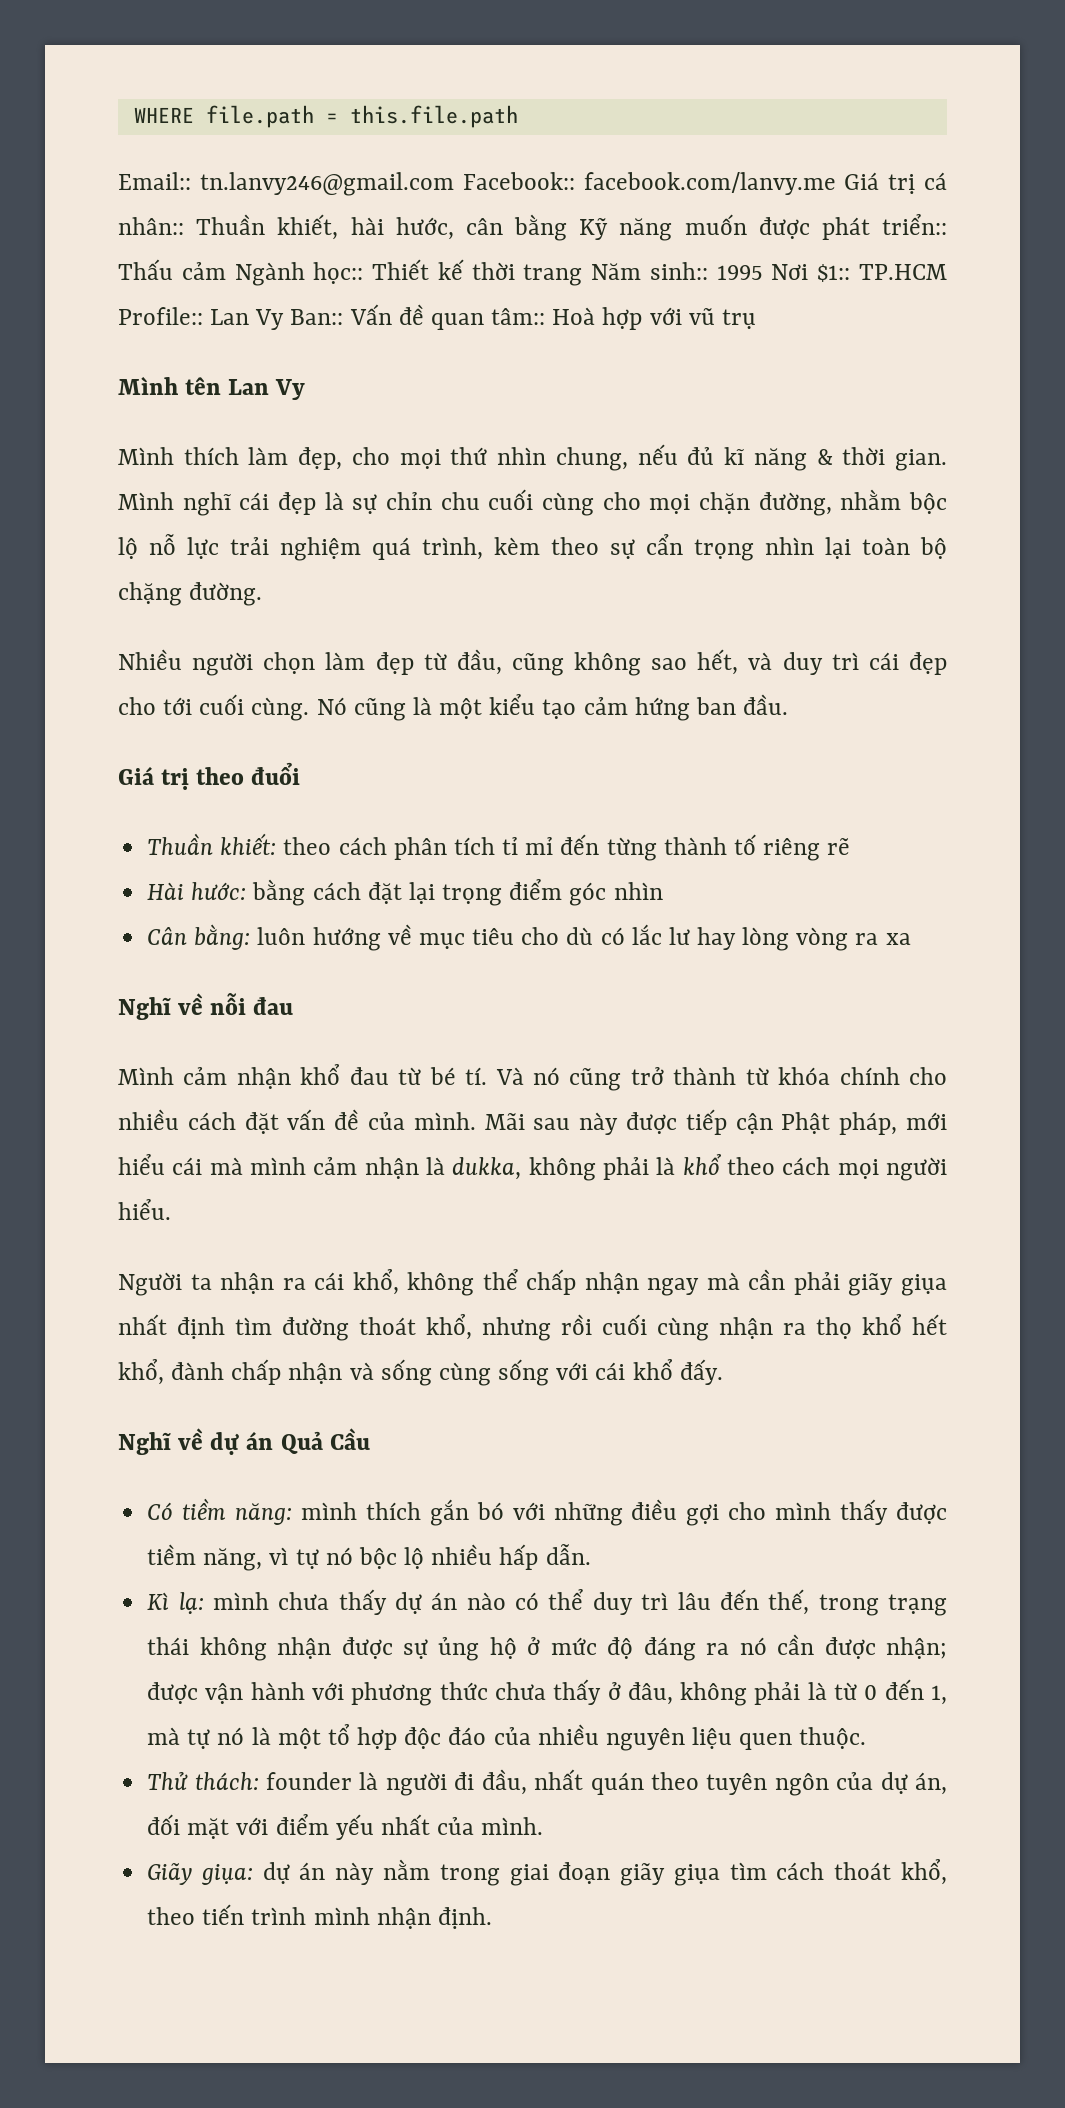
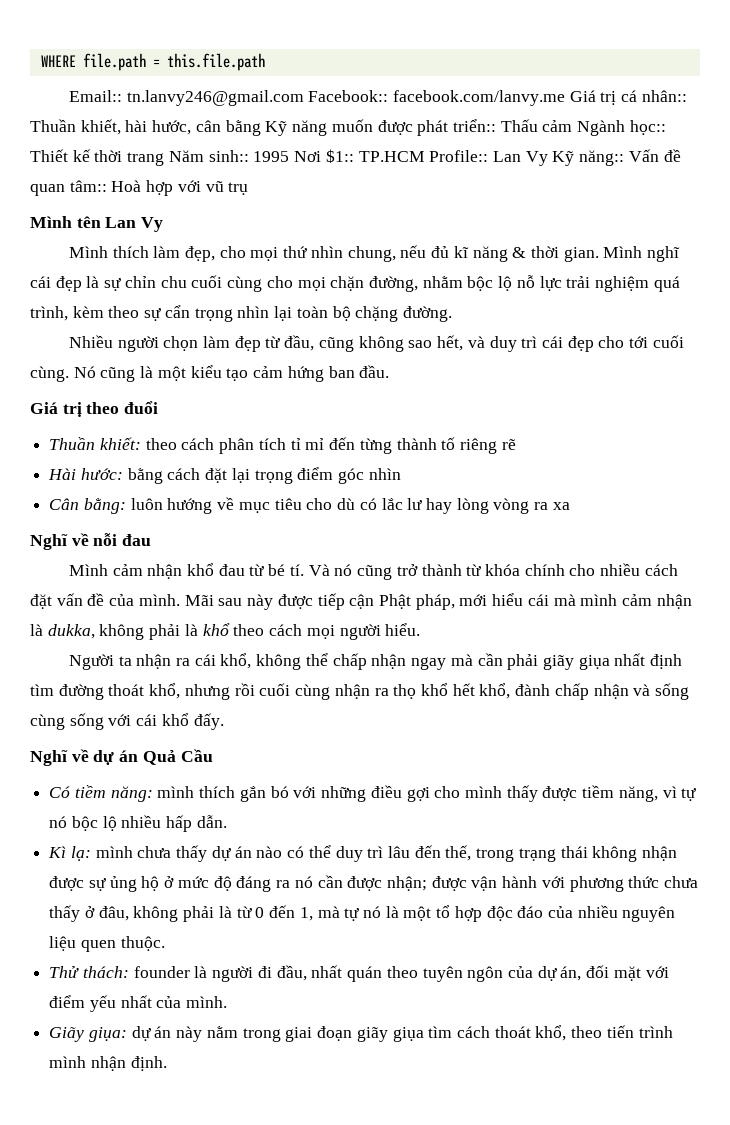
[290,309,344,325] Ban:: -> [552,150,625,166] Kỹ năng::

